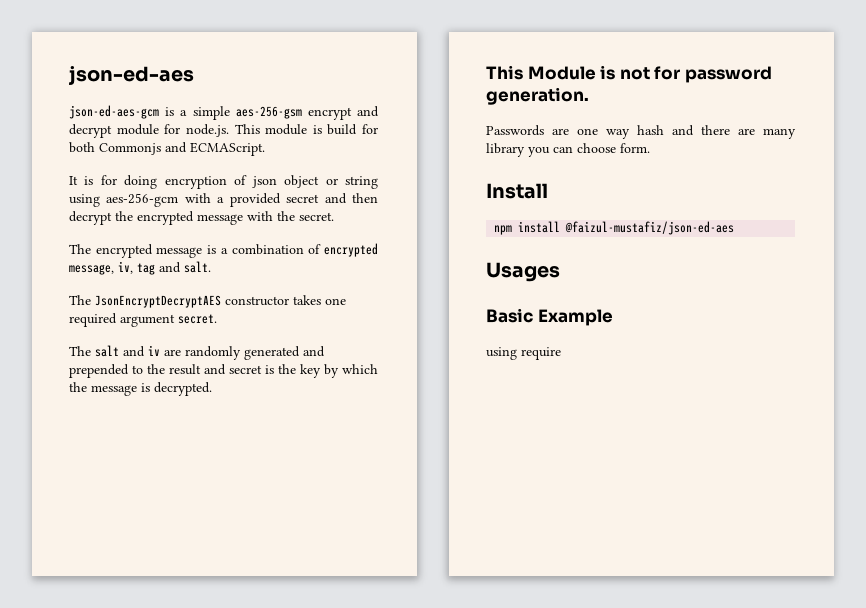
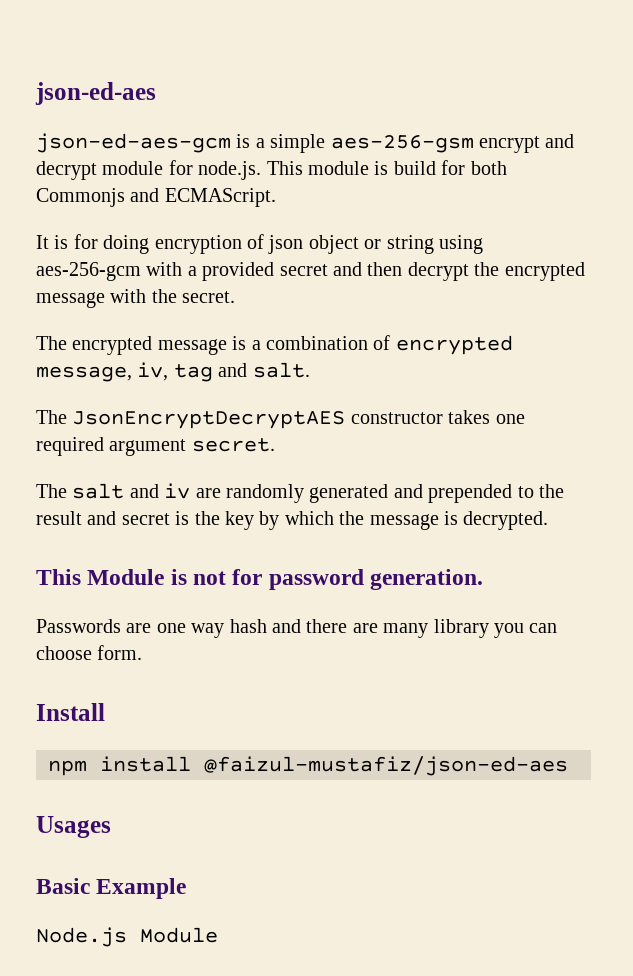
[486,347,561,360] using require -> [36,927,218,947] Node.js Module

